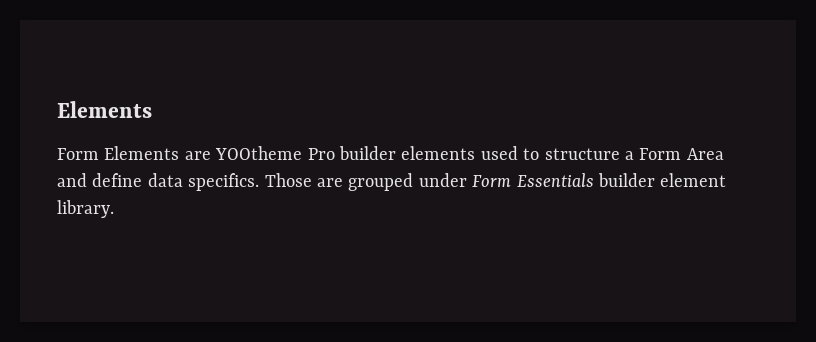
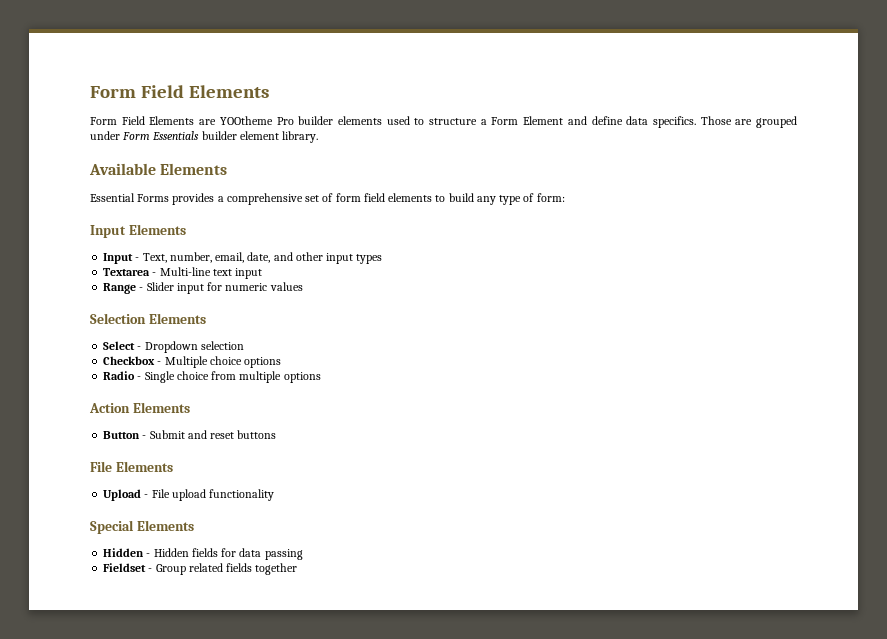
(57, 109) none -> [90,85,184,98] Form Field
(99, 154) none -> [121,116,145,125] Field
[686,148,724,160] Area -> [523,116,564,125] Element
(114, 209) none -> [89,163,228,175] [90,193,565,205] [90,224,186,238] [103,252,383,264] [103,267,263,279] [103,282,303,294] [90,313,206,324] [103,341,244,353] [103,356,282,368] [103,371,321,383] [89,402,190,413] [103,430,277,439] [90,461,173,472] [103,489,275,501] [90,520,194,534] [103,548,303,560] [103,563,298,575] // Available Elements // Essential Forms provides a comprehensive set of form field elements to build any type of form: // Input Elements // Input - Text, number, email, date, and other input types // Textarea - Multi-line text input // Range - Slider input for numeric values // Selection Elements // Select - Dropdown selection // Checkbox - Multiple choice options // Radio - Single choice from multiple options // Action Elements // Button - Submit and reset buttons // File Elements // Upload - File upload functionality // Special Elements // Hidden - Hidden fields for data passing // Fieldset - Group related fields together

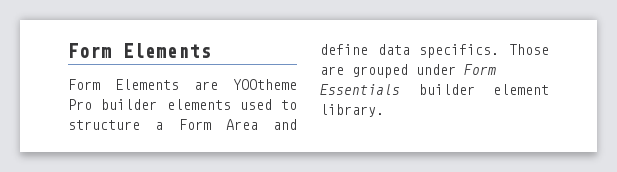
[90,85,184,98] Form Field -> [68,43,112,58] Form
[121,116,145,125] Field -> (100, 84) none
[523,116,564,125] Element -> [225,119,258,130] Area
[89,163,228,175] [90,193,565,205] [90,224,186,238] [103,252,383,264] [103,267,263,279] [103,282,303,294] [90,313,206,324] [103,341,244,353] [103,356,282,368] [103,371,321,383] [89,402,190,413] [103,430,277,439] [90,461,173,472] [103,489,275,501] [90,520,194,534] [103,548,303,560] [103,563,298,575] // Available Elements // Essential Forms provides a comprehensive set of form field elements to build any type of form: // Input Elements // Input - Text, number, email, date, and other input types // Textarea - Multi-line text input // Range - Slider input for numeric values // Selection Elements // Select - Dropdown selection // Checkbox - Multiple choice options // Radio - Single choice from multiple options // Action Elements // Button - Submit and reset buttons // File Elements // Upload - File upload functionality // Special Elements // Hidden - Hidden fields for data passing // Fieldset - Group related fields together -> (384, 110) none

